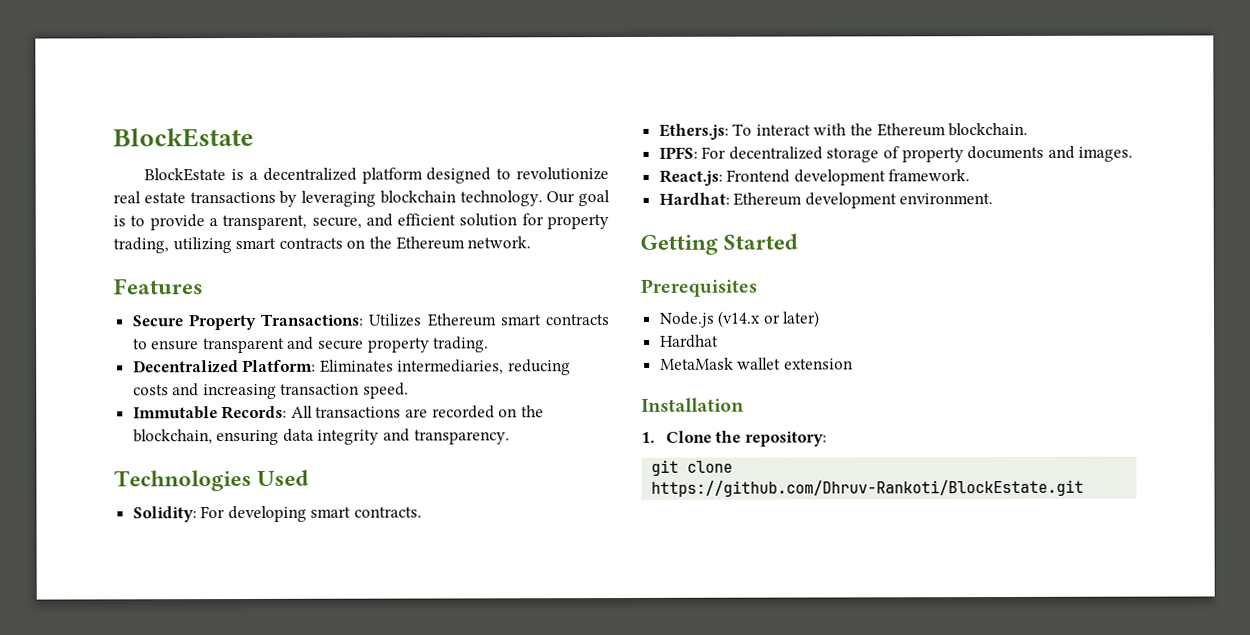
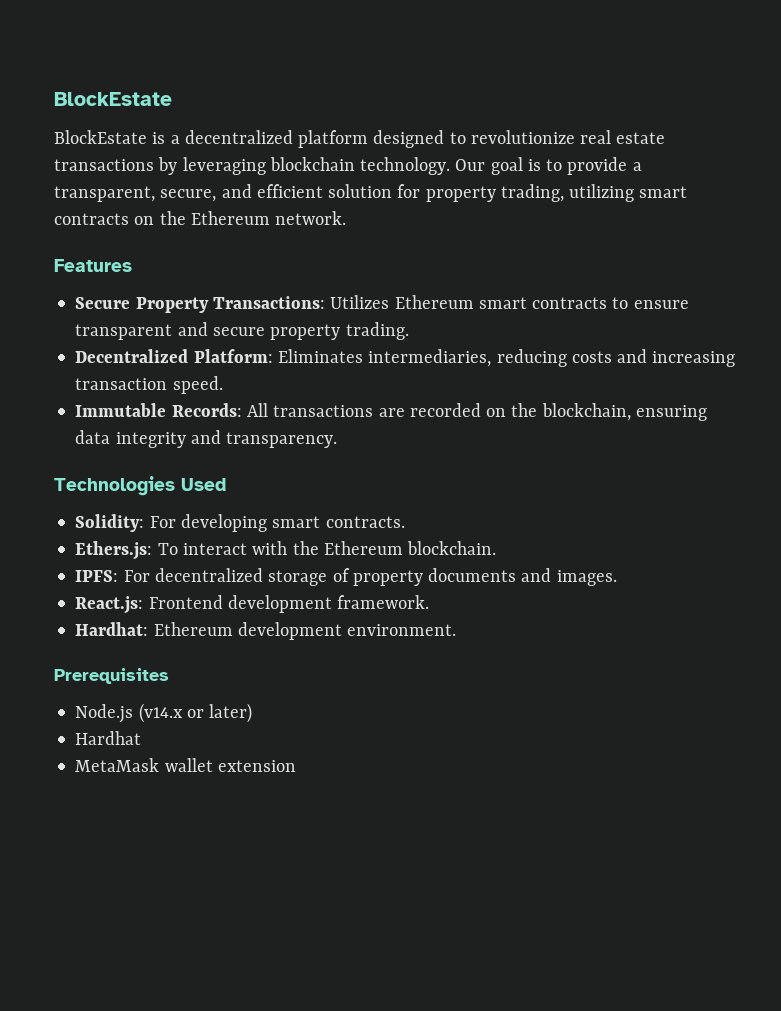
[640,233,799,255] // Getting Started -> (457, 630) none
[641,397,744,412] [641,430,827,447] [651,459,734,476] [651,479,1085,497] // Installation // 1. Clone the repository: // git clone https://github.com/Dhruv-Rankoti/BlockEstate.git -> (296, 766) none

